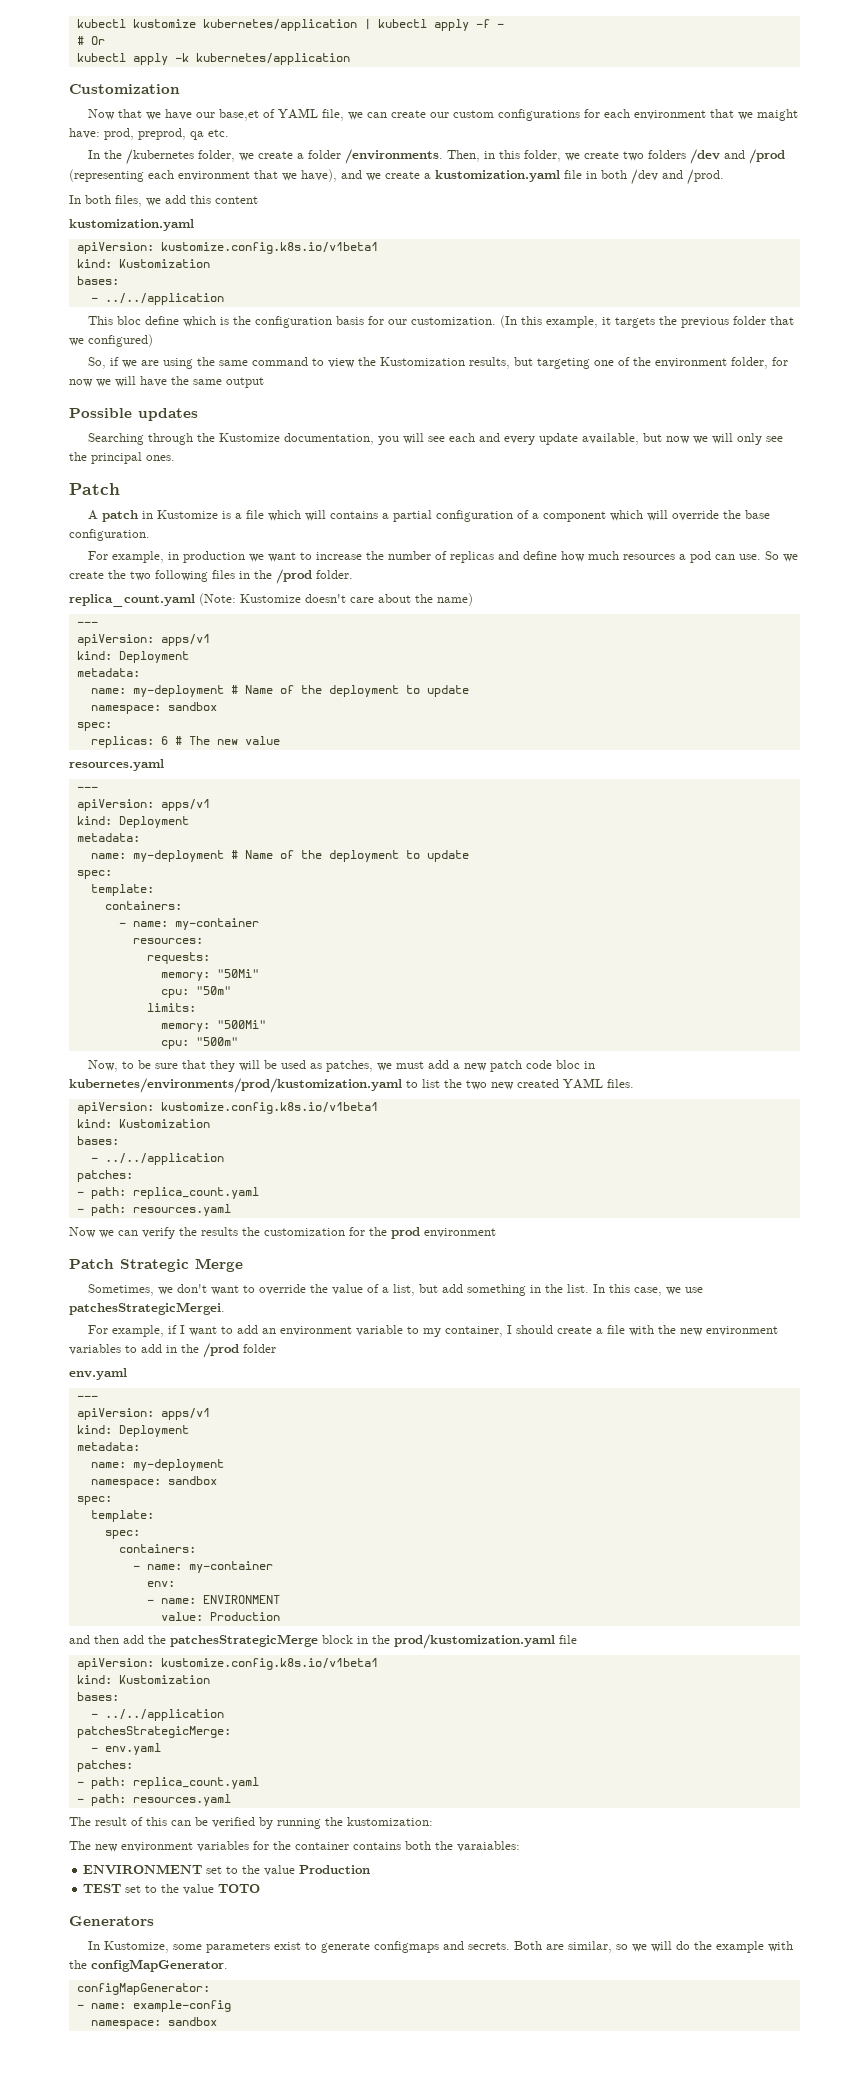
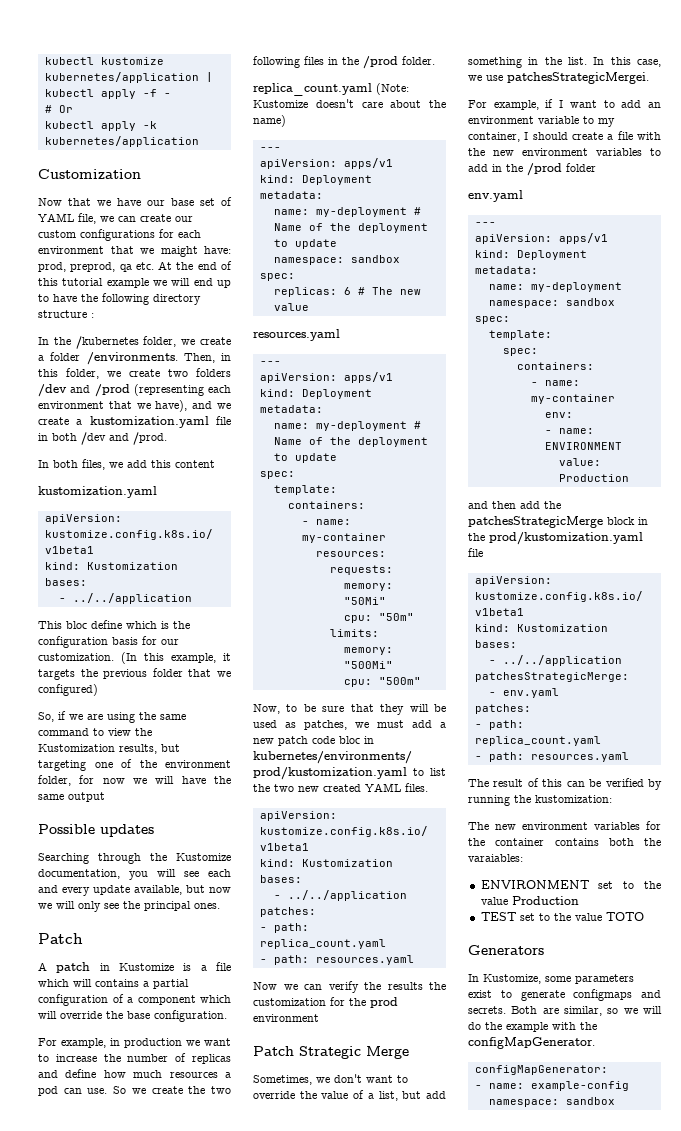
[219,109,260,121] base,et -> [171,198,215,206] base set
(229, 133) none -> [158,261,232,270] [38,278,232,288] [38,293,201,305] [38,310,94,318] At the end of this tutorial example we will end up to have the following directory structure :

